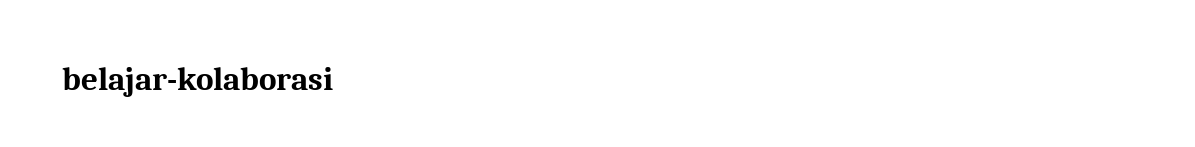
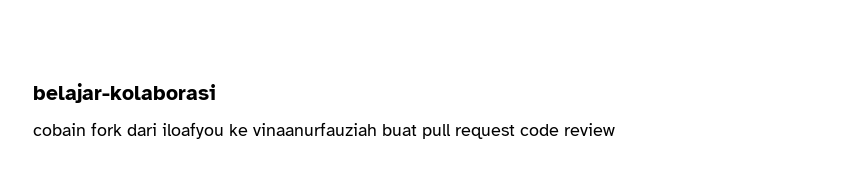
(333, 82) none -> [33,122,615,139] // cobain fork dari iloafyou ke vinaanurfauziah buat pull request code review

